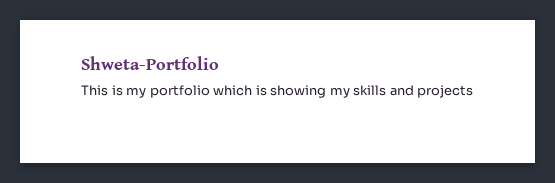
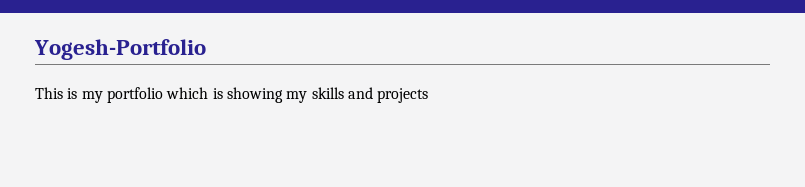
[81,56,219,70] Shweta-Portfolio -> [34,39,206,60] Yogesh-Portfolio

